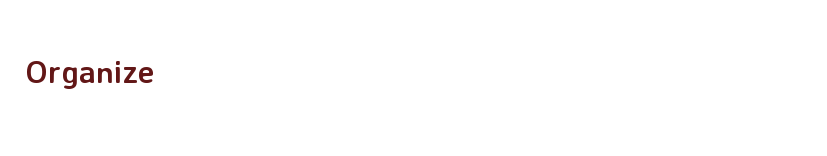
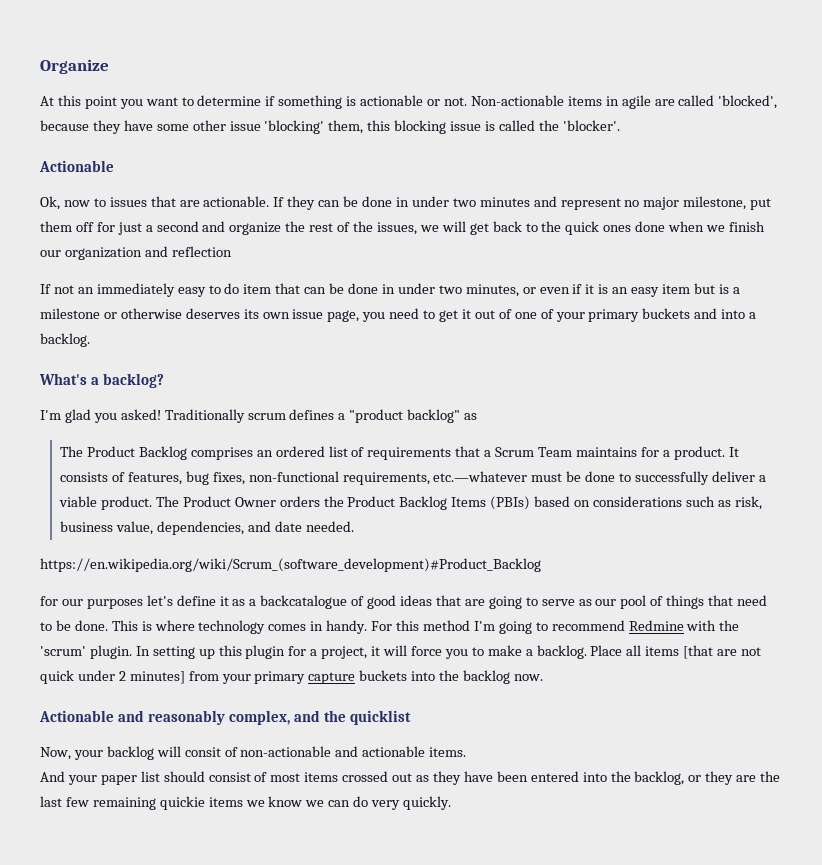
(155, 75) none -> [40,95,778,109] [40,120,620,134] [39,160,114,172] [40,196,772,210] [40,221,765,235] [40,246,232,260] [40,283,740,297] [40,308,757,322] [40,333,90,347] [39,373,165,388] [40,409,478,423] [60,446,739,460] [60,471,766,485] [59,496,762,510] [60,521,354,535] [40,558,541,572] [40,595,768,609] [40,620,740,634] [40,645,762,659] [40,670,543,684] [39,710,412,725] [40,746,467,760] [40,771,781,785] [40,796,452,810] // At this point you want to determine if something is actionable or not. Non-actionable items in agile are called 'blocked', because they have some other issue 'blocking' them, this blocking issue is called the 'blocker'. // Actionable // Ok, now to issues that are actionable. If they can be done in under two minutes and represent no major milestone, put them off for just a second and organize the rest of the issues, we will get back to the quick ones done when we finish our organization and reflection // If not an immediately easy to do item that can be done in under two minutes, or even if it is an easy item but is a milestone or otherwise deserves its own issue page, you need to get it out of one of your primary buckets and into a backlog. // What's a backlog? // I'm glad you asked! Traditionally scrum defines a "product backlog" as // The Product Backlog comprises an ordered list of requirements that a Scrum Team maintains for a product. It consists of features, bug fixes, non-functional requirements, etc.—whatever must be done to successfully deliver a viable product. The Product Owner orders the Product Backlog Items (PBIs) based on considerations such as risk, business value, dependencies, and date needed. // https://en.wikipedia.org/wiki/Scrum_(software_development)#Product_Backlog // for our purposes let's define it as a backcatalogue of good ideas that are going to serve as our pool of things that need to be done. This is where technology comes in handy. For this method I'm going to recommend Redmine with the 'scrum' plugin. In setting up this plugin for a project, it will force you to make a backlog. Place all items [that are not quick under 2 minutes] from your primary capture buckets into the backlog now. // Actionable and reasonably complex, and the quicklist // Now, your backlog will consit of non-actionable and actionable items. // And your paper list should consist of most items crossed out as they have been entered into the backlog, or they are the last few remaining quickie items we know we can do very quickly.

